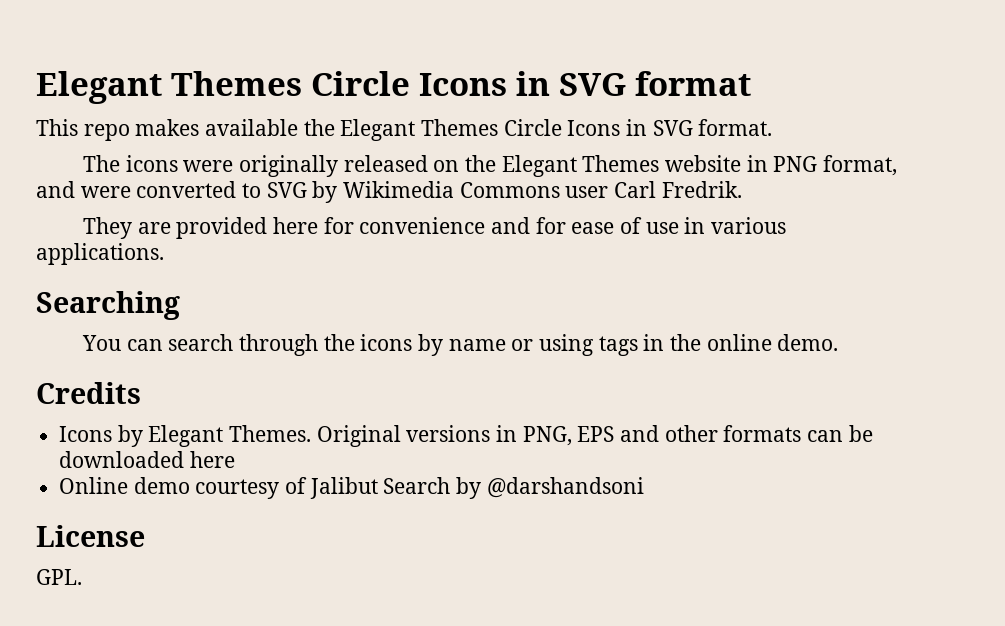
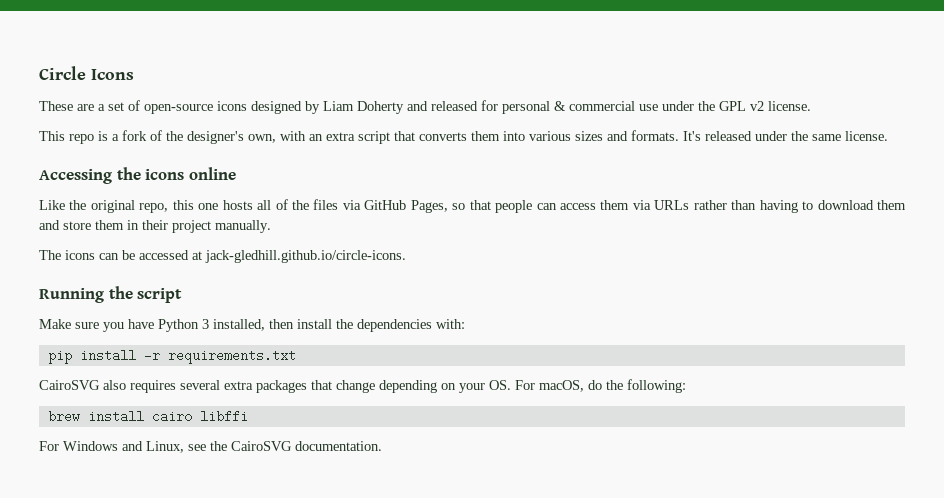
[36,71,751,104] [36,119,773,141] [82,155,897,177] [36,181,742,203] [82,217,786,239] [36,243,164,265] [36,291,180,320] [81,334,839,356] [36,382,141,404] [59,425,873,447] [59,451,235,468] [59,477,644,499] [36,525,145,547] [36,569,82,585] Elegant Themes Circle Icons in SVG format // This repo makes available the Elegant Themes Circle Icons in SVG format. // The icons were originally released on the Elegant Themes website in PNG format, and were converted to SVG by Wikimedia Commons user Carl Fredrik. // They are provided here for convenience and for ease of use in various applications. // Searching // You can search through the icons by name or using tags in the online demo. // Credits // Icons by Elegant Themes. Original versions in PNG, EPS and other formats can be downloaded here // Online demo courtesy of Jalibut Search by @darshandsoni // License // GPL. -> [39,66,134,80] [39,100,811,114] [39,130,888,144] [39,167,236,184] [39,199,907,213] [39,220,271,233] [39,250,406,263] [39,286,183,303] [39,319,465,332] [47,349,296,364] [39,379,686,393] [47,410,248,423] [39,441,382,453] Circle Icons // These are a set of open-source icons designed by Liam Doherty and released for personal & commercial use under the GPL v2 license. // This repo is a fork of the designer's own, with an extra script that converts them into various sizes and formats. It's released under the same license. // Accessing the icons online // Like the original repo, this one hosts all of the files via GitHub Pages, so that people can access them via URLs rather than having to download them and store them in their project manually. // The icons can be accessed at jack-gledhill.github.io/circle-icons. // Running the script // Make sure you have Python 3 installed, then install the dependencies with: // pip install -r requirements.txt // CairoSVG also requires several extra packages that change depending on your OS. For macOS, do the following: // brew install cairo libffi // For Windows and Linux, see the CairoSVG documentation.

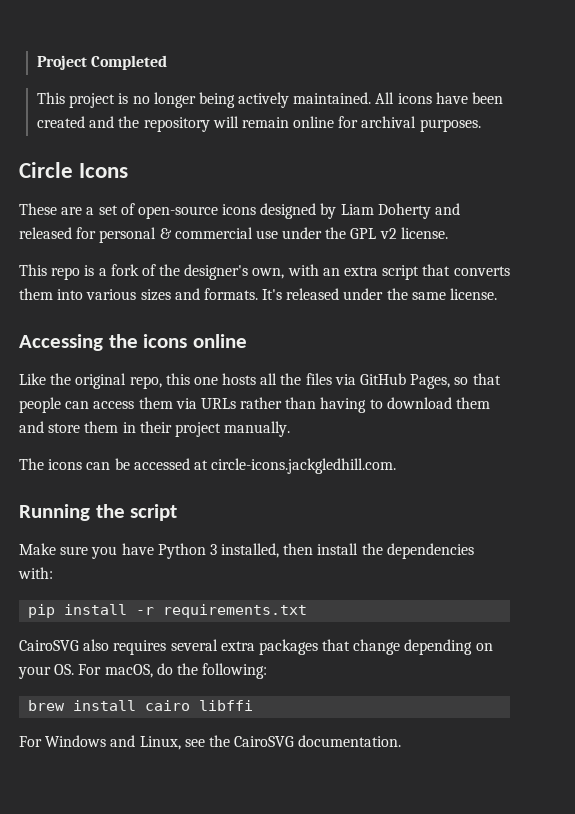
(39, 73) none -> [37,55,168,70] [37,92,504,108] [37,116,481,132] Project Completed // This project is no longer being actively maintained. All icons have been created and the repository will remain online for archival purposes. //
[275,199,288,210] of -> (278, 379) none
[205,250,406,263] jack-gledhill.github.io/circle-icons. -> [211,458,397,474] circle-icons.jackgledhill.com.

